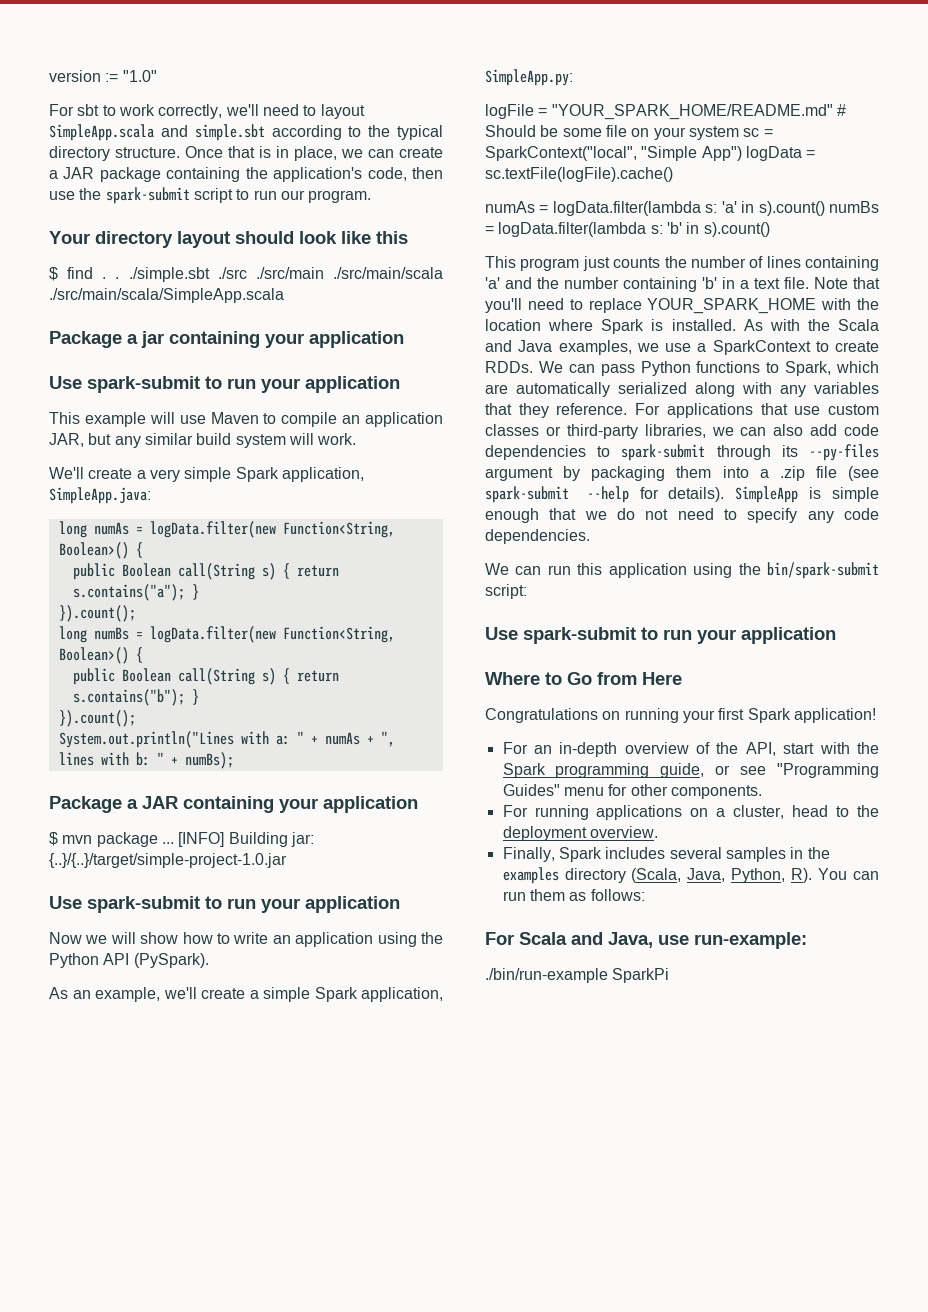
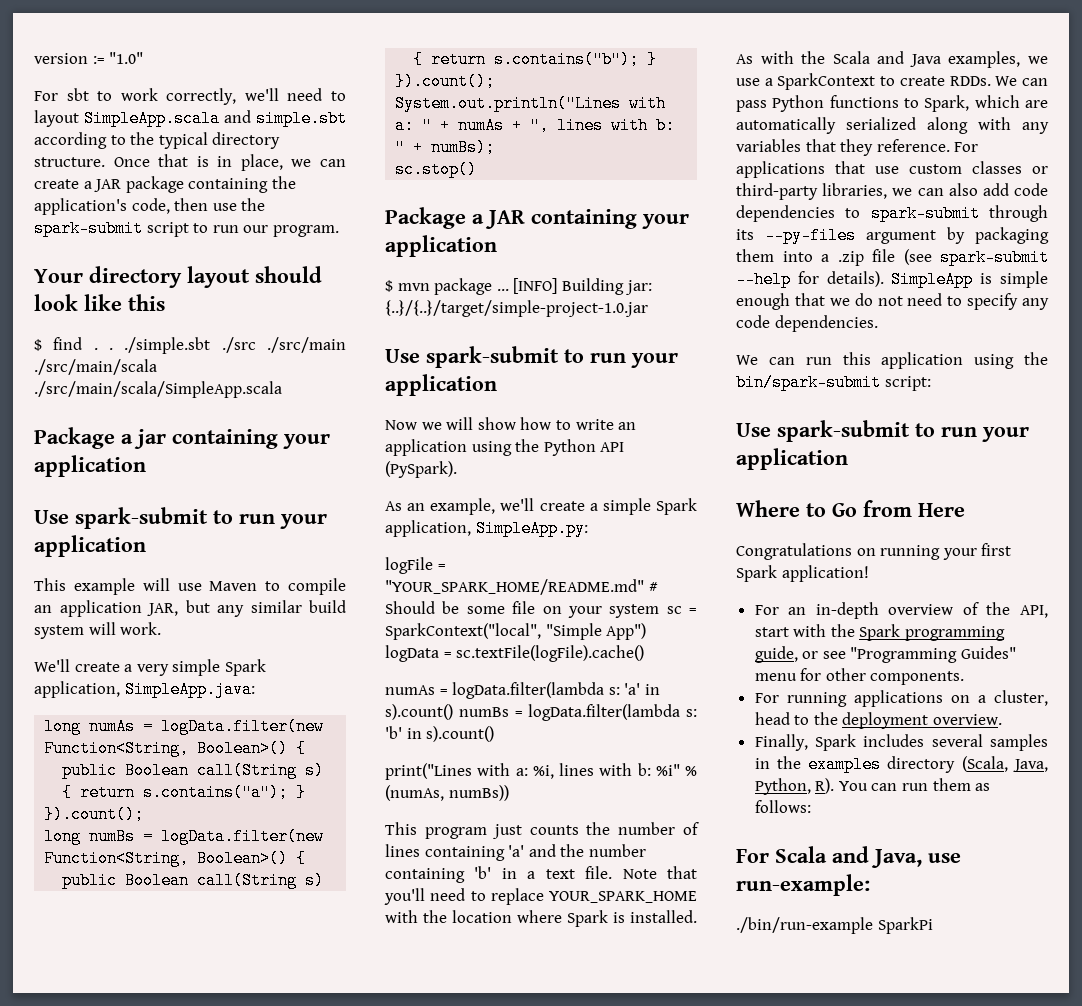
(234, 760) none -> [395,161,478,178] // sc.stop()
(770, 229) none -> [385,763,697,780] [385,785,509,801] // print("Lines with a: %i, lines with b: %i" % (numAs, numBs))

